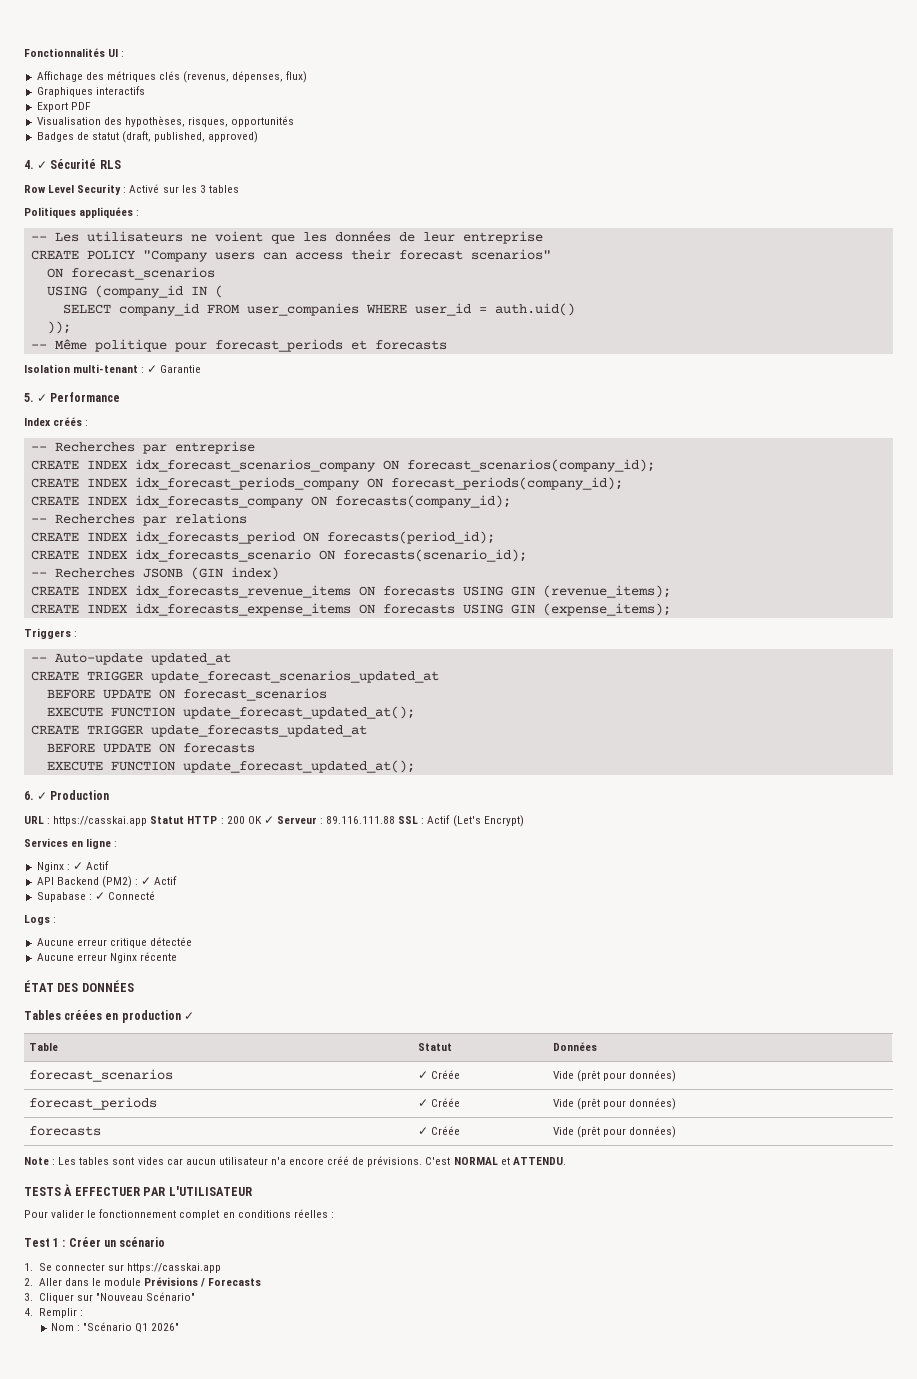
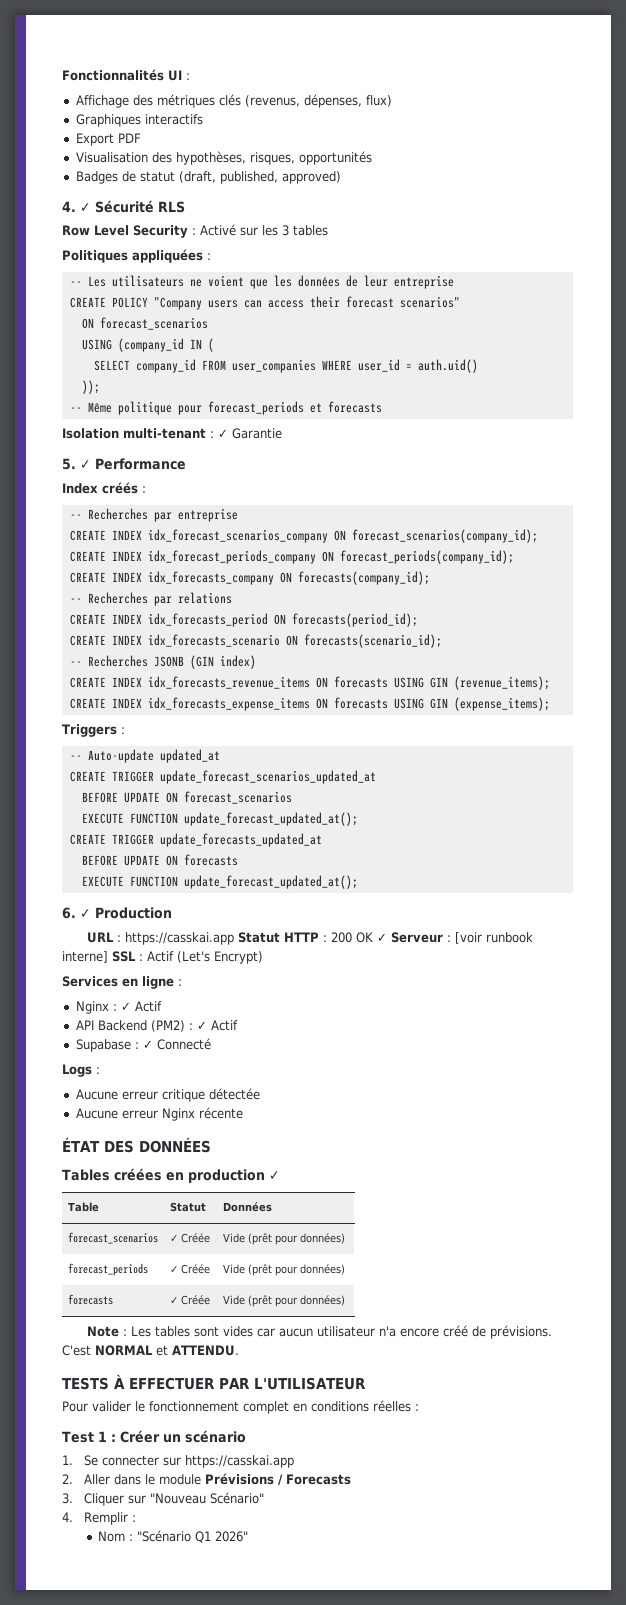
[326,816,396,824] 89.116.111.88 -> [455,932,534,944] [62,951,108,963] [voir runbook interne]

